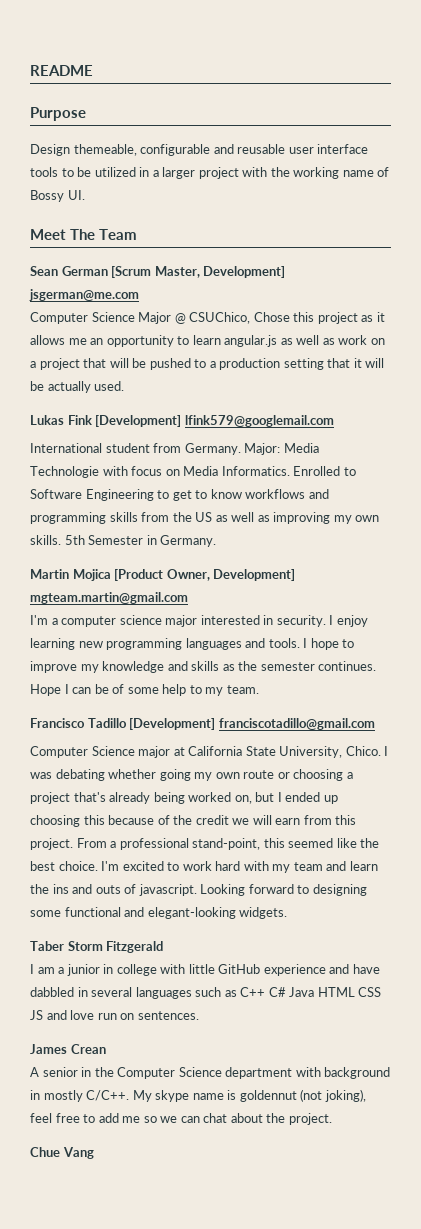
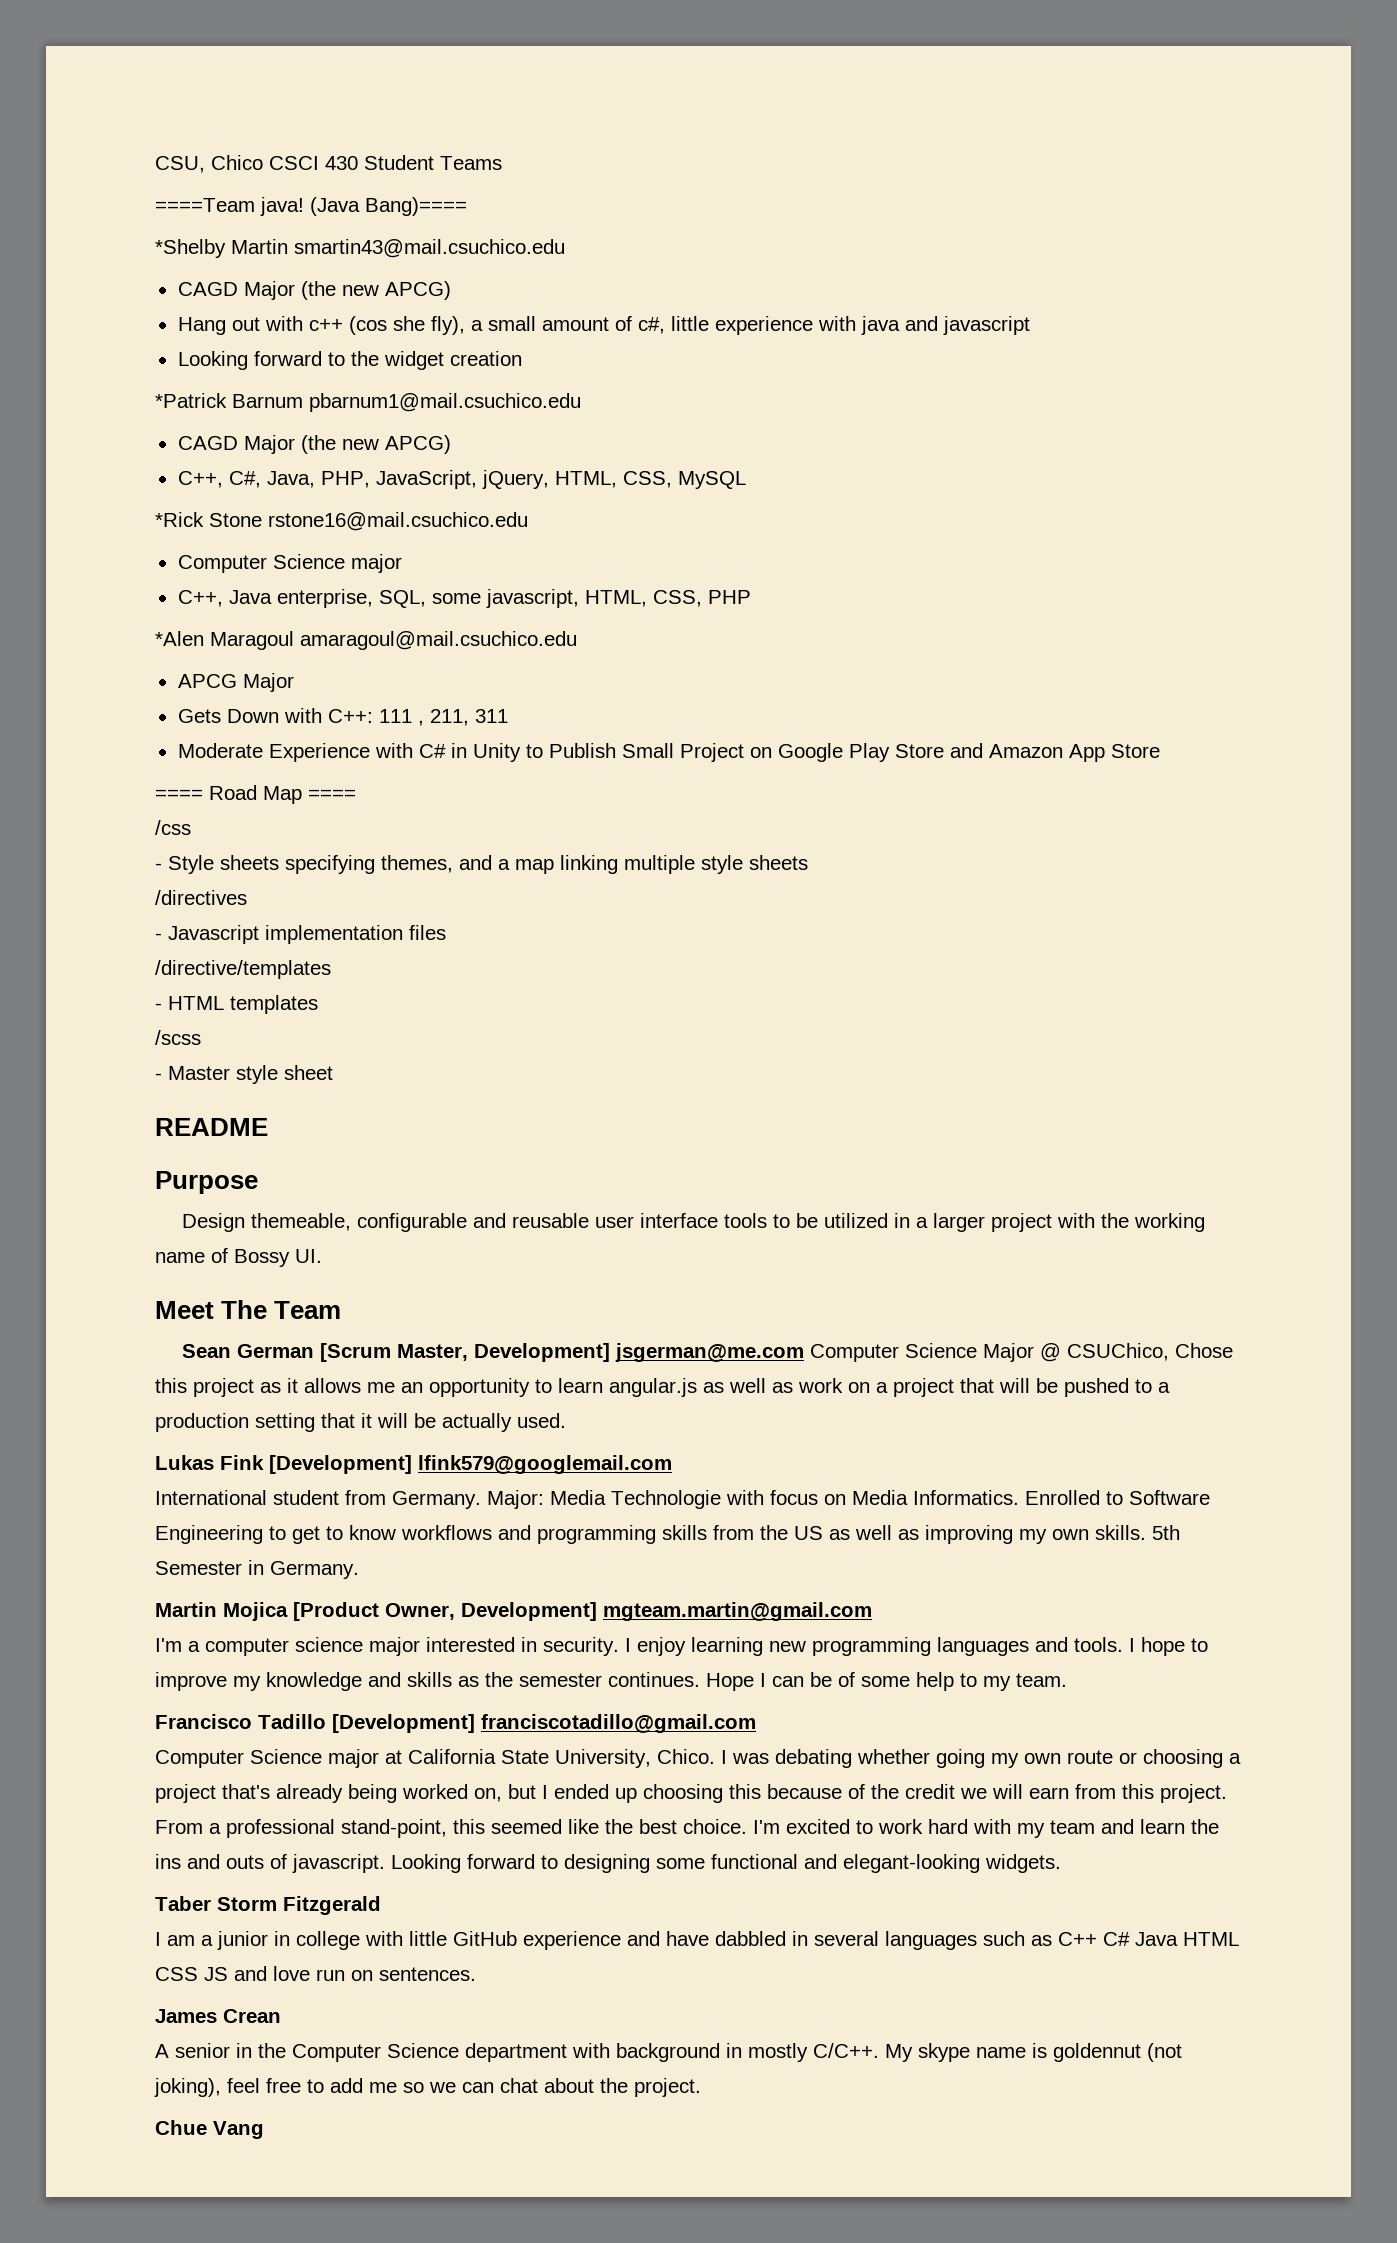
(30, 70) none -> [155,155,502,173] [155,197,467,216] [155,239,565,258] [177,281,451,300] [177,316,1030,335] [177,351,522,370] [155,393,581,412] [177,435,451,454] [177,470,746,489] [155,512,528,531] [177,554,402,573] [177,589,751,608] [155,631,577,650] [177,673,294,692] [177,708,508,726] [177,743,1160,762] [155,785,356,804] [155,820,191,835] [155,855,808,874] [155,890,247,905] [155,925,446,944] [155,960,331,979] [155,995,318,1014] [155,1030,201,1045] [155,1065,333,1084] CSU, Chico CSCI 430 Student Teams // ====Team java! (Java Bang)==== // *Shelby Martin smartin43@mail.csuchico.edu // CAGD Major (the new APCG) // Hang out with c++ (cos she fly), a small amount of c#, little experience with java and javascript // Looking forward to the widget creation // *Patrick Barnum pbarnum1@mail.csuchico.edu // CAGD Major (the new APCG) // C++, C#, Java, PHP, JavaScript, jQuery, HTML, CSS, MySQL // *Rick Stone rstone16@mail.csuchico.edu // Computer Science major // C++, Java enterprise, SQL, some javascript, HTML, CSS, PHP // *Alen Maragoul amaragoul@mail.csuchico.edu // APCG Major // Gets Down with C++: 111 , 211, 311 // Moderate Experience with C# in Unity to Publish Small Project on Google Play Store and Amazon App Store // ==== Road Map ==== // /css // - Style sheets specifying themes, and a map linking multiple style sheets // /directives // - Javascript implementation files // /directive/templates // - HTML templates // /scss // - Master style sheet //
(139, 295) // -> (805, 1352) none

